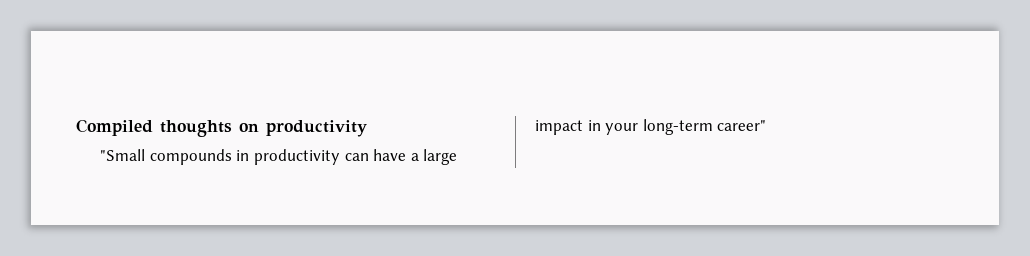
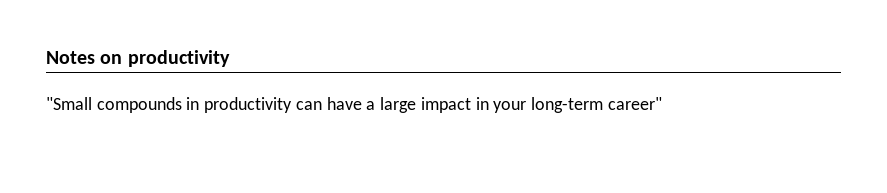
[76,119,232,137] Compiled thoughts -> [46,51,95,64] Notes

